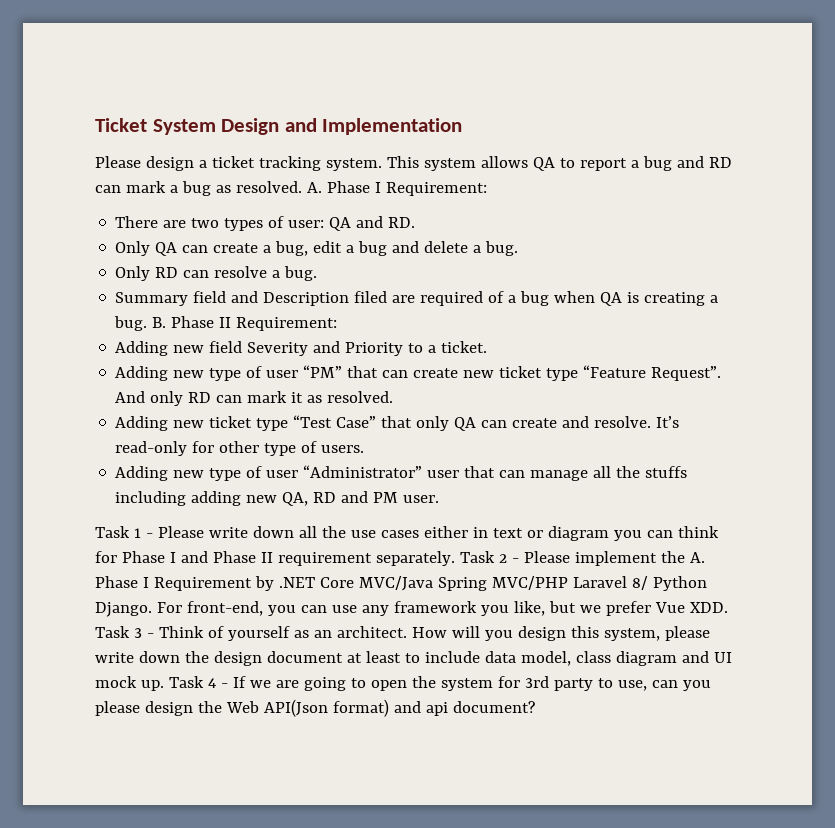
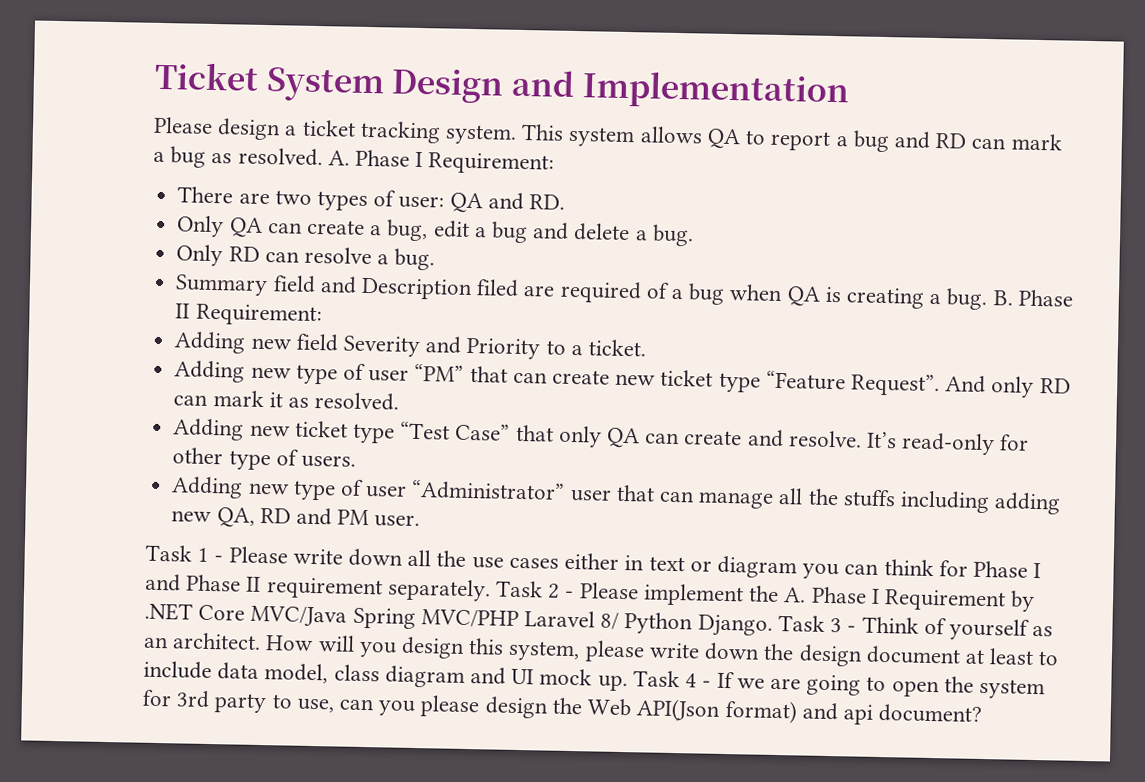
[156,601,728,616] For front-end, you can use any framework you like, but we prefer Vue XDD. -> (773, 625) none

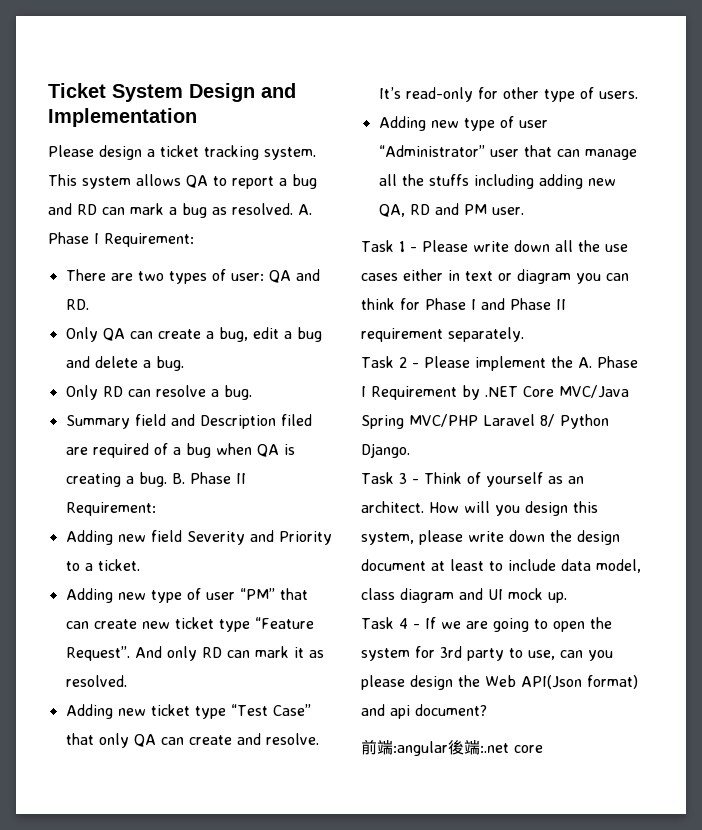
(491, 590) none -> (524, 334) //
(773, 625) none -> (410, 450) //
(628, 683) none -> (567, 597) //
(983, 713) none -> [361,739,543,756] // 前端:angular後端:.net core

